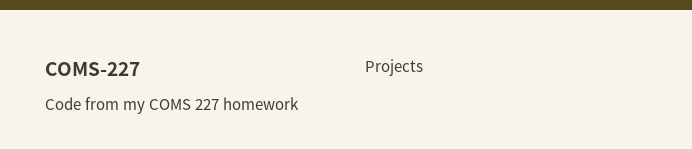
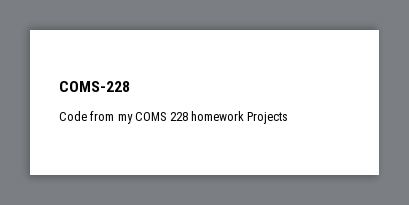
[45,62,140,76] COMS-227 -> [59,81,130,92] COMS-228
[195,99,220,110] 227 -> [169,112,188,121] 228

